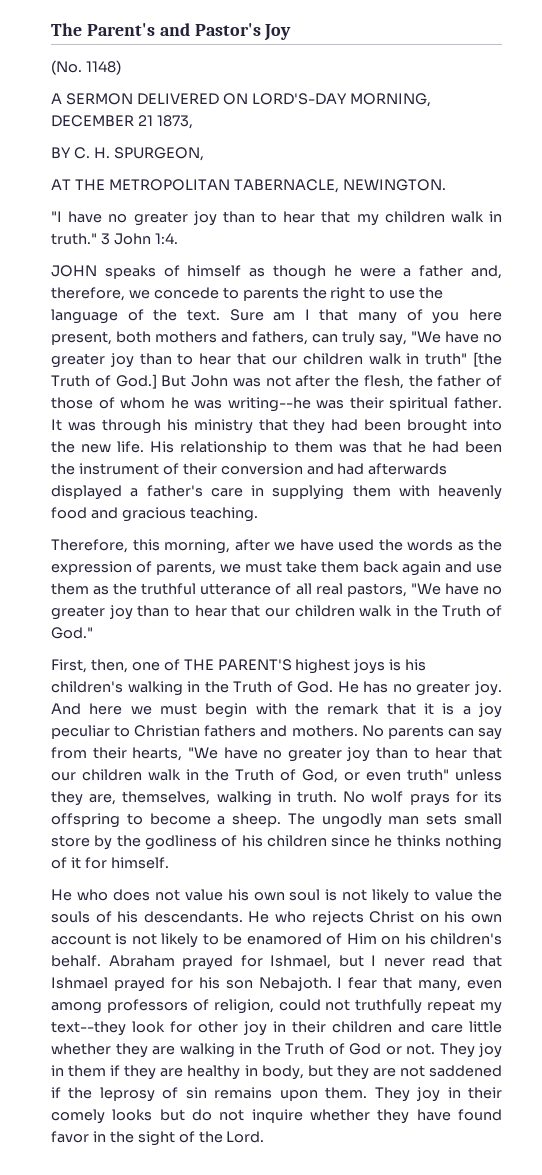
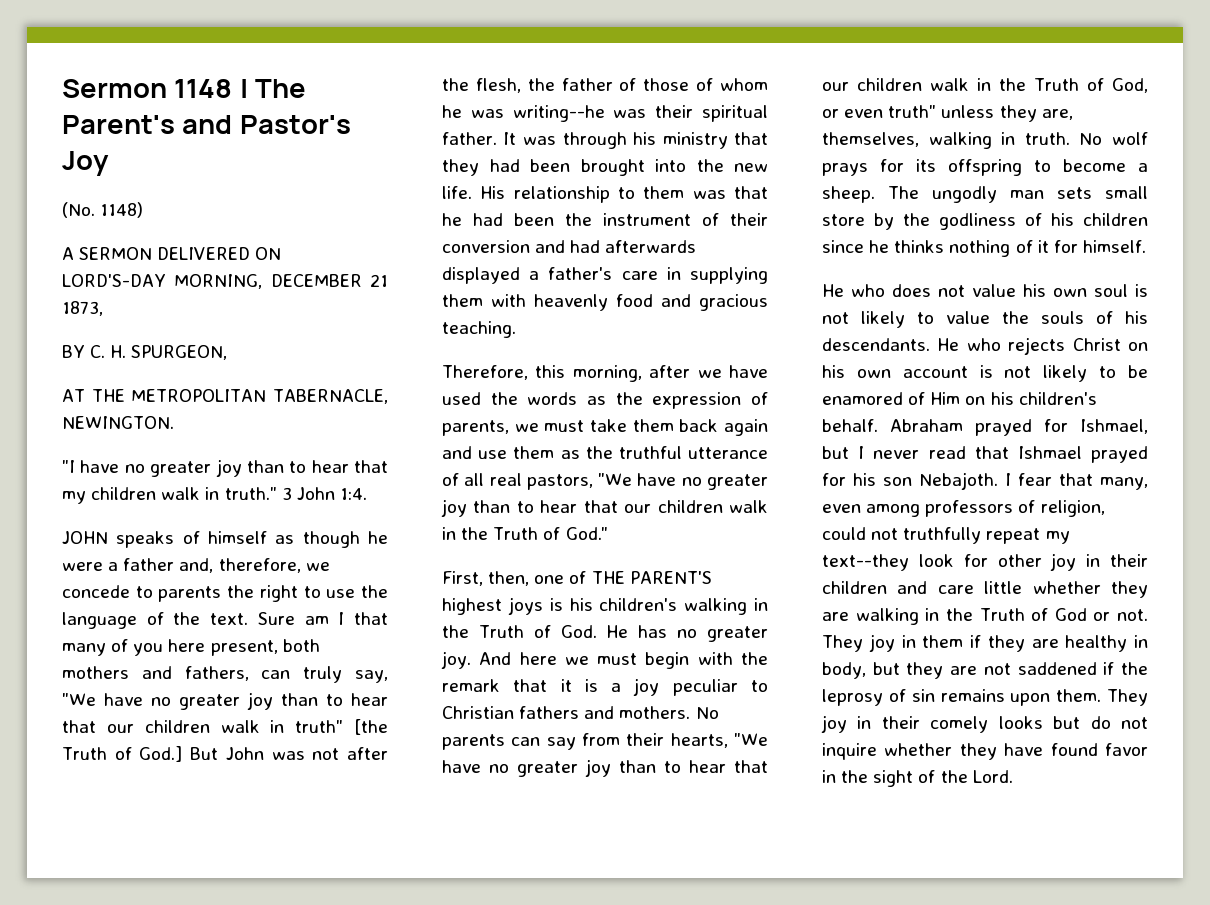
(51, 29) none -> [62,79,248,98] Sermon 1148 |

